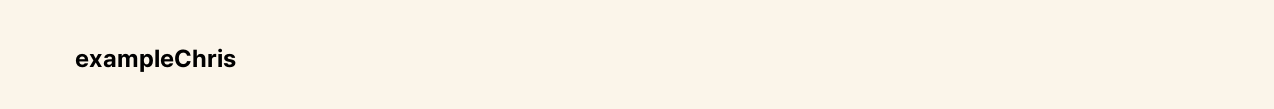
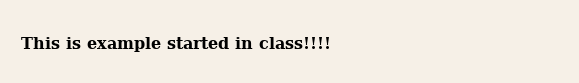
[75,48,236,72] exampleChris -> [21,37,331,52] This is example started in class!!!!

